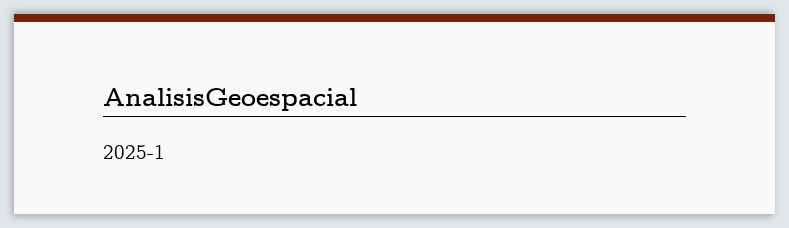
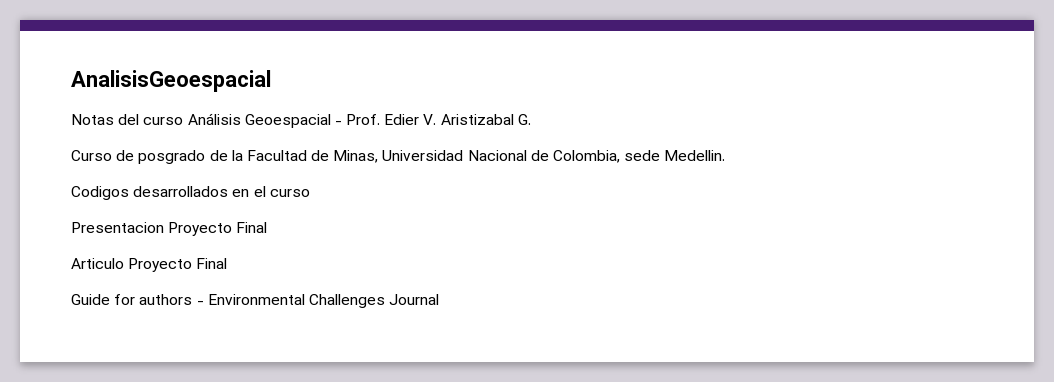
[103,145,165,159] 2025-1 -> [71,113,531,128] [71,150,726,164] [71,186,310,200] [71,222,268,236] [71,258,228,272] [71,294,440,308] Notas del curso Análisis Geoespacial - Prof. Edier V. Aristizabal G. // Curso de posgrado de la Facultad de Minas, Universidad Nacional de Colombia, sede Medellin. // Codigos desarrollados en el curso // Presentacion Proyecto Final // Articulo Proyecto Final // Guide for authors - Environmental Challenges Journal

